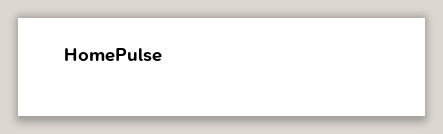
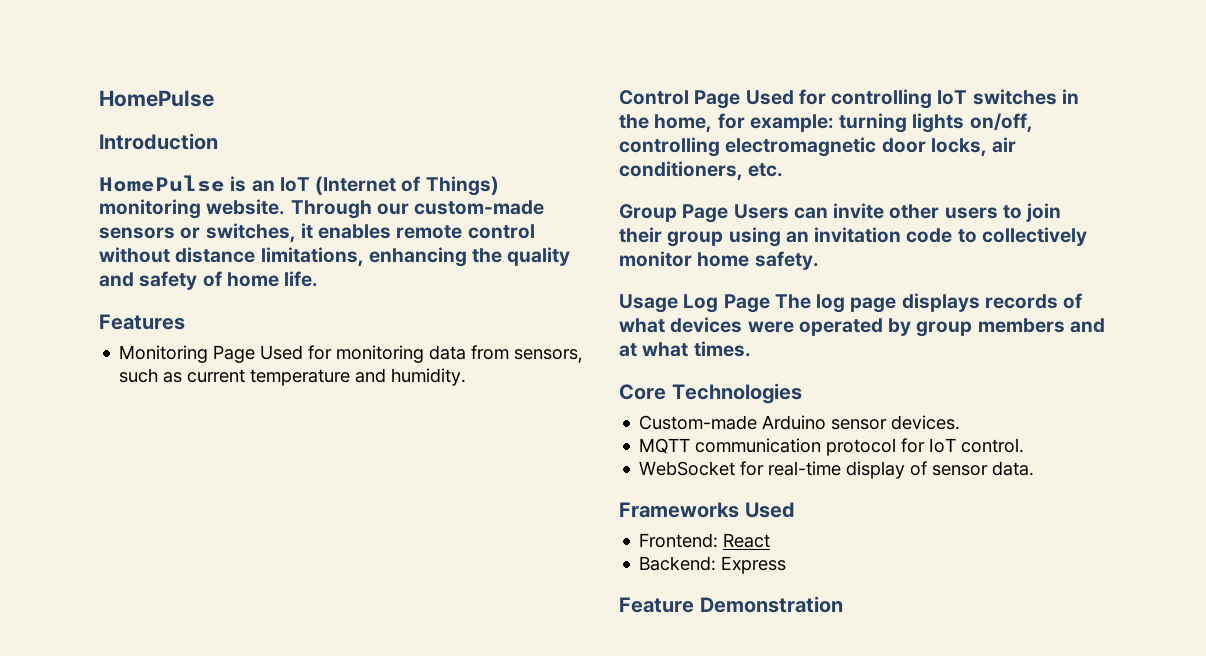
[64,48,162,62] HomePulse -> [99,90,214,107] [99,133,218,150] [99,175,499,196] [99,199,545,219] [99,223,535,243] [99,247,571,267] [99,271,319,290] [99,314,185,330] [119,345,584,363] [119,368,467,386] [619,89,1079,109] [619,113,1033,133] [619,137,1017,157] [619,161,784,181] [619,203,1062,223] [619,227,1087,247] [619,251,819,270] [619,293,1083,313] [619,317,1105,337] [619,341,751,357] [619,383,802,404] [639,415,961,430] [639,438,1025,456] [639,461,1035,479] [619,502,795,518] [639,533,771,548] [639,556,787,574] [619,596,843,613] HomePulse // Introduction // HomePulse is an IoT (Internet of Things) monitoring website. Through our custom-made sensors or switches, it enables remote control without distance limitations, enhancing the quality and safety of home life. // Features // Monitoring Page Used for monitoring data from sensors, such as current temperature and humidity. // Control Page Used for controlling IoT switches in the home, for example: turning lights on/off, controlling electromagnetic door locks, air conditioners, etc. // Group Page Users can invite other users to join their group using an invitation code to collectively monitor home safety. // Usage Log Page The log page displays records of what devices were operated by group members and at what times. // Core Technologies // Custom-made Arduino sensor devices. // MQTT communication protocol for IoT control. // WebSocket for real-time display of sensor data. // Frameworks Used // Frontend: React // Backend: Express // Feature Demonstration

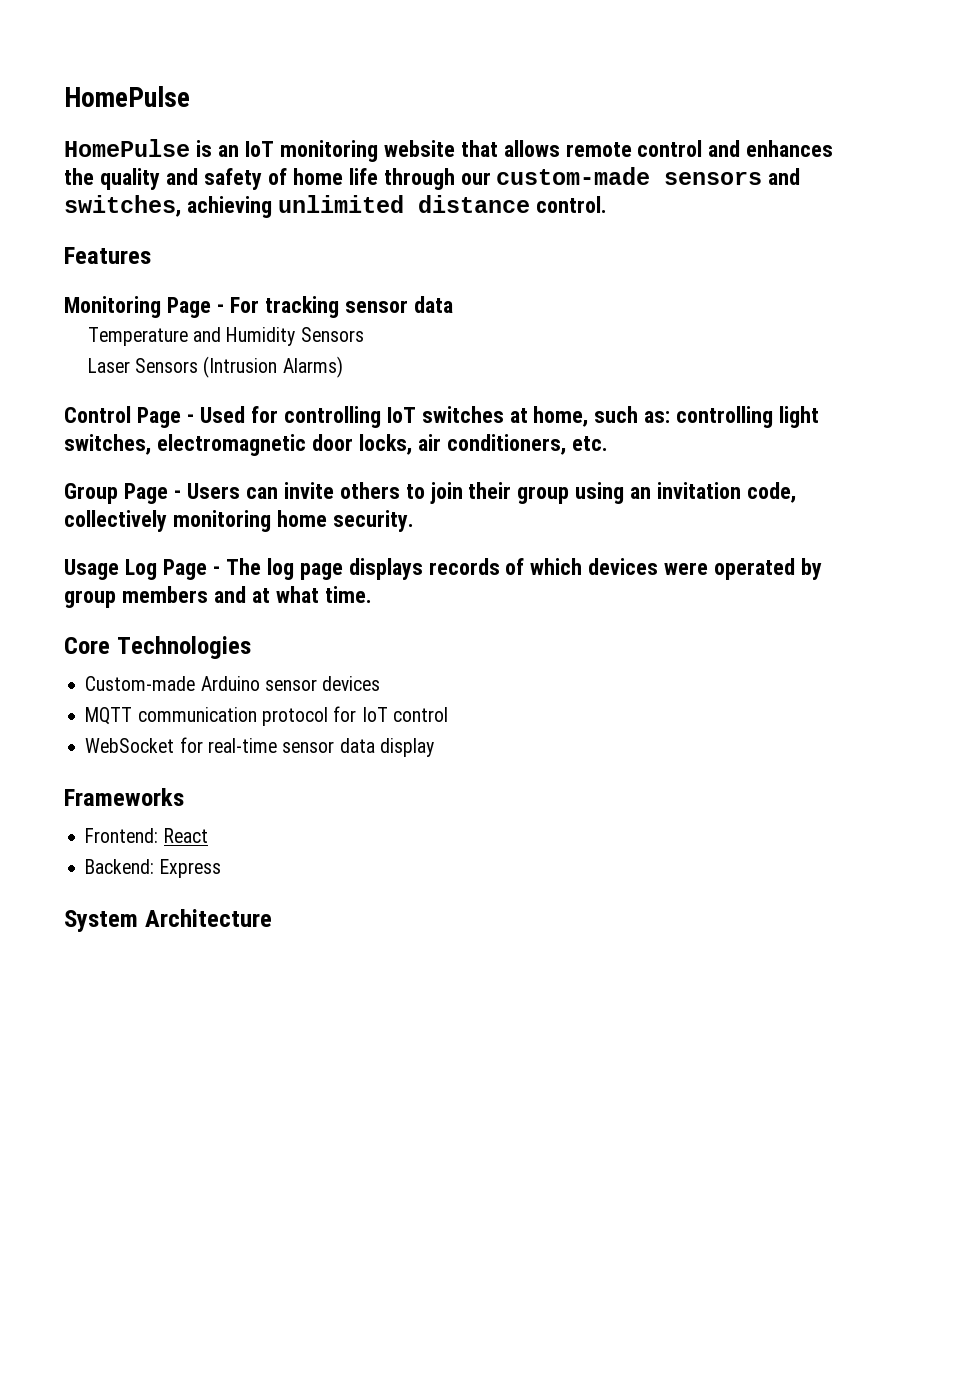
[99,90,214,107] [99,133,218,150] HomePulse // Introduction -> [64,86,190,107] HomePulse
[315,176,499,196] [99,199,545,219] [99,223,535,243] [99,247,467,267] (Internet of Things) monitoring website. Through our custom-made sensors or switches, it enables remote control without distance limitations, enhancing -> [279,140,834,162] monitoring website that allows remote control and enhances
[284,271,319,287] [99,314,185,330] [119,345,584,363] [119,368,467,386] life. // Features // Monitoring Page Used for monitoring data from sensors, such as current temperature and humidity. -> [348,167,801,190] [64,195,607,218] [64,247,151,264] [64,296,453,318] [87,327,364,346] [87,356,343,378] life through our custom-made sensors and switches, achieving unlimited distance control. // Features // Monitoring Page - For tracking sensor data // Temperature and Humidity Sensors // Laser Sensors (Intrusion Alarms)
(741, 99) none -> [186,414,194,423] -
[1061,89,1079,104] [619,113,1033,133] [619,137,720,157] in the home, for example: turning lights on/off, controlling -> [509,406,820,428] [64,434,151,455] at home, such as: controlling light switches,
(729, 213) none -> [173,490,181,499] -
[889,204,998,219] other users -> [339,482,400,499] others
[906,227,1087,246] [619,251,819,270] code to collectively monitor home safety. -> [747,482,797,503] [64,510,414,532] code, collectively monitoring home security.
(770, 303) none -> [212,566,220,575] -
[619,318,665,333] what -> [530,558,583,575] which
[693,341,751,357] times. -> [324,586,372,603] time.
[891,415,961,430] devices. -> [322,676,381,691] devices
[961,438,1025,453] control. -> [392,707,448,722] control
(842, 468) none -> [282,738,375,753] sensor data
[910,461,1035,476] of sensor data. -> (434, 747) none
[744,502,795,518] Used -> (184, 797) none
[619,596,843,613] Feature Demonstration -> [64,909,272,932] System Architecture

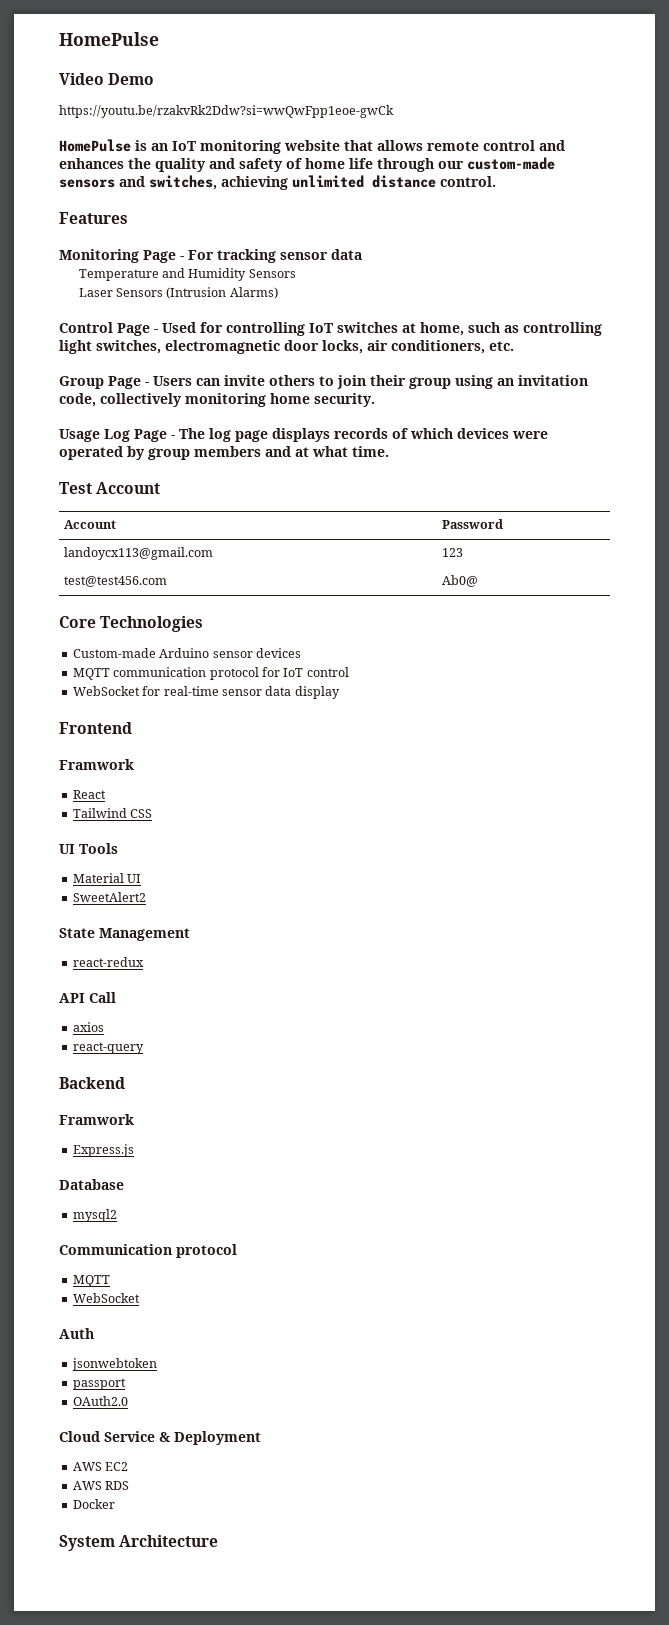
[64,86,190,107] HomePulse -> [59,32,159,46] [59,73,155,85] [59,105,394,118] HomePulse // Video Demo // https://youtu.be/rzakvRk2Ddw?si=wwQwFpp1eoe-gwCk
[644,411,671,423] as: -> [504,325,519,333] as
(372, 594) none -> [59,482,161,494] [64,520,117,529] [442,519,504,529] [64,547,214,560] [442,548,464,557] [64,576,168,587] [442,575,479,587] // Test Account // Account | Password // landoycx113@gmail.com | 123 // test@test456.com | Ab0@
[64,788,184,806] [85,828,159,843] Frameworks // Frontend: -> [59,722,132,734] [59,759,134,770] Frontend // Framwork //
[85,859,221,878] Backend: Express -> [72,808,153,818] [59,843,118,854] [72,873,142,883] [72,892,146,902] [59,928,190,941] [72,957,144,967] [59,992,116,1003] [72,1022,104,1032] [72,1042,144,1054] [59,1077,125,1089] [59,1114,134,1125] [72,1144,134,1157] [59,1179,124,1190] [72,1209,117,1222] [59,1244,237,1258] [72,1275,110,1287] [72,1293,140,1303] [59,1328,94,1339] [71,1358,157,1371] [72,1378,126,1390] [72,1396,128,1406] [59,1431,261,1445] [72,1462,129,1471] [72,1481,130,1490] [72,1499,115,1509] Tailwind CSS // UI Tools // Material UI // SweetAlert2 // State Management // react-redux // API Call // axios // react-query // Backend // Framwork // Express.js // Database // mysql2 // Communication protocol // MQTT // WebSocket // Auth // jsonwebtoken // passport // OAuth2.0 // Cloud Service & Deployment // AWS EC2 // AWS RDS // Docker

